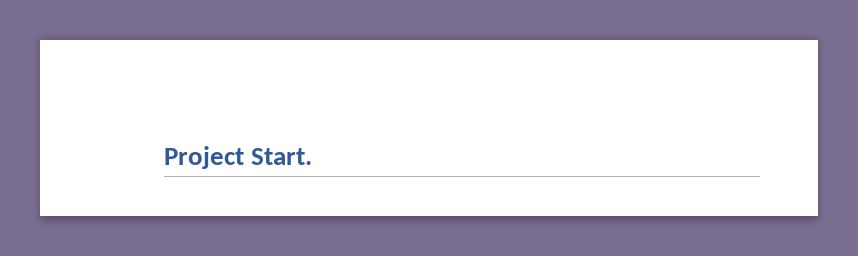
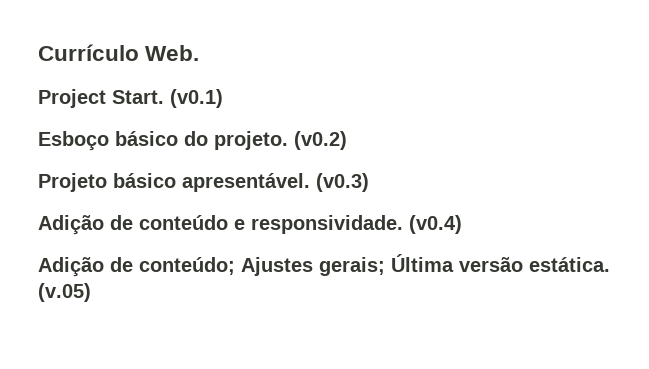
[164,146,313,169] Project Start. -> [38,44,200,61] [38,89,223,108] [38,131,347,151] [38,173,369,192] [38,215,462,235] [38,254,610,277] [38,283,91,302] Currículo Web. // Project Start. (v0.1) // Esboço básico do projeto. (v0.2) // Projeto básico apresentável. (v0.3) // Adição de conteúdo e responsividade. (v0.4) // Adição de conteúdo; Ajustes gerais; Última versão estática. (v.05)

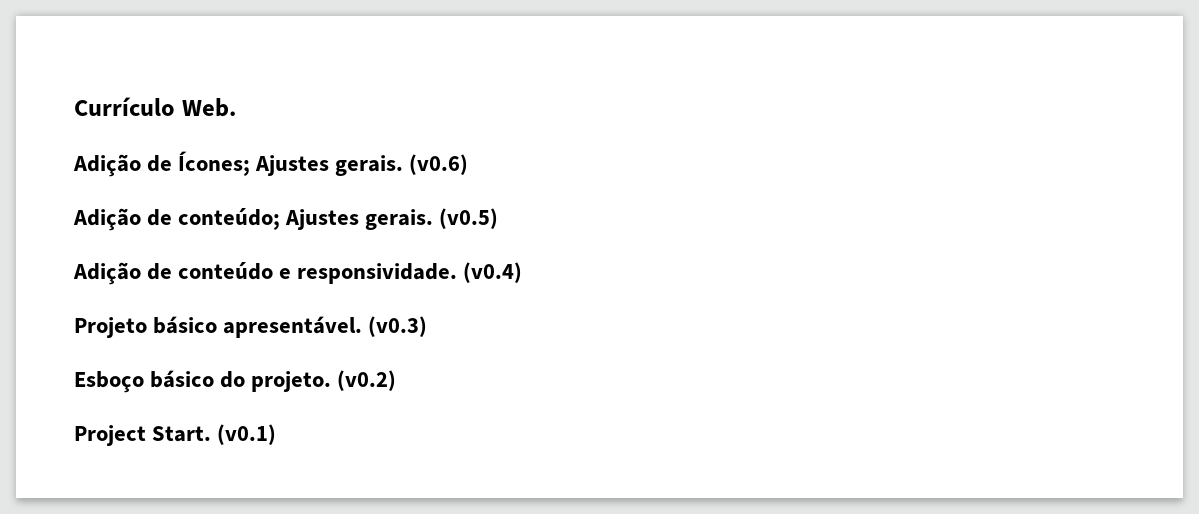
[38,89,223,108] [38,131,347,151] [38,173,369,192] Project Start. (v0.1) // Esboço básico do projeto. (v0.2) // Projeto básico apresentável. (v0.3) -> [73,151,469,177] [73,208,499,231] Adição de Ícones; Ajustes gerais. (v0.6) // Adição de conteúdo; Ajustes gerais. (v0.5)
[38,254,610,277] [38,283,91,302] Adição de conteúdo; Ajustes gerais; Última versão estática. (v.05) -> [74,316,428,338] [74,370,397,393] [74,424,277,446] Projeto básico apresentável. (v0.3) // Esboço básico do projeto. (v0.2) // Project Start. (v0.1)

